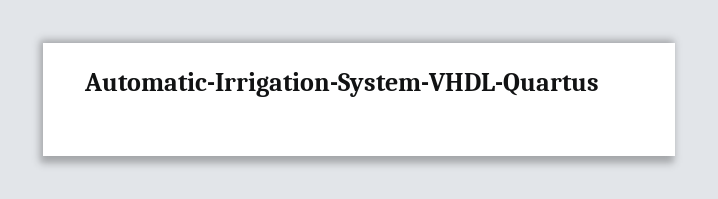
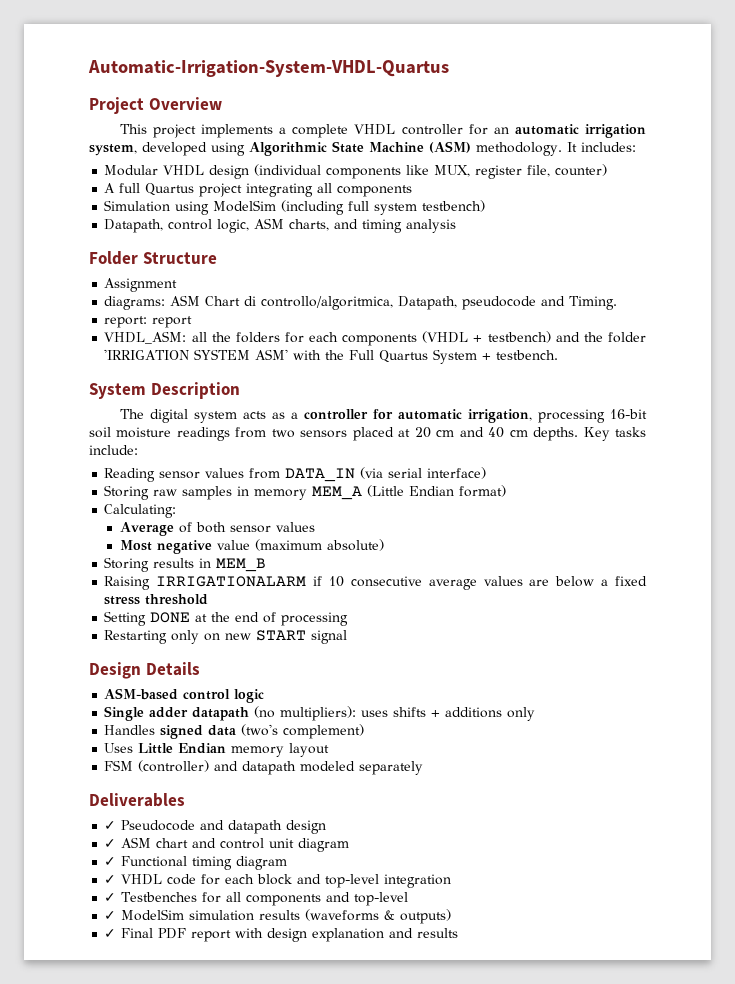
(599, 84) none -> [89,97,222,114] [119,124,647,138] [89,141,636,156] [104,164,608,179] [104,183,413,197] [104,200,486,215] [104,218,457,233] [89,251,217,265] [104,278,178,292] [104,295,618,310] [104,316,193,328] [104,331,646,346] [104,349,559,364] [89,382,240,399] [119,409,648,423] [89,427,646,441] [89,445,138,455] [104,467,487,482] [104,485,507,500] [104,504,177,518] [120,522,316,536] [120,539,385,554] [104,557,267,572] [104,576,648,590] [104,594,209,605] [104,611,349,626] [104,630,348,644] [89,662,200,679] [104,688,265,703] [104,706,536,721] [104,724,365,739] [104,743,330,757] [104,760,424,775] [89,793,185,807] [104,820,327,834] [104,837,350,852] [104,856,288,870] [104,874,452,888] [104,892,409,906] [104,909,452,924] [104,928,459,942] // Project Overview // This project implements a complete VHDL controller for an automatic irrigation system, developed using Algorithmic State Machine (ASM) methodology. It includes: // Modular VHDL design (individual components like MUX, register file, counter) // A full Quartus project integrating all components // Simulation using ModelSim (including full system testbench) // Datapath, control logic, ASM charts, and timing analysis // Folder Structure // Assignment // diagrams: ASM Chart di controllo/algoritmica, Datapath, pseudocode and Timing. // report: report // VHDL_ASM: all the folders for each components (VHDL + testbench) and the folder 'IRRIGATION SYSTEM ASM' with the Full Quartus System + testbench. // System Description // The digital system acts as a controller for automatic irrigation, processing 16-bit soil moisture readings from two sensors placed at 20 cm and 40 cm depths. Key tasks include: // Reading sensor values from DATA_IN (via serial interface) // Storing raw samples in memory MEM_A (Little Endian format) // Calculating: // Average of both sensor values // Most negative value (maximum absolute) // Storing results in MEM_B // Raising IRRIGATIONALARM if 10 consecutive average values are below a fixed stress threshold // Setting DONE at the end of processing // Restarting only on new START signal // Design Details // ASM-based control logic // Single adder datapath (no multipliers): uses shifts + additions only // Handles signed data (two's complement) // Uses Little Endian memory layout // FSM (controller) and datapath modeled separately // Deliverables // ✓ Pseudocode and datapath design // ✓ ASM chart and control unit diagram // ✓ Functional timing diagram // ✓ VHDL code for each block and top-level integration // ✓ Testbenches for all components and top-level // ✓ ModelSim simulation results (waveforms & outputs) // ✓ Final PDF report with design explanation and results

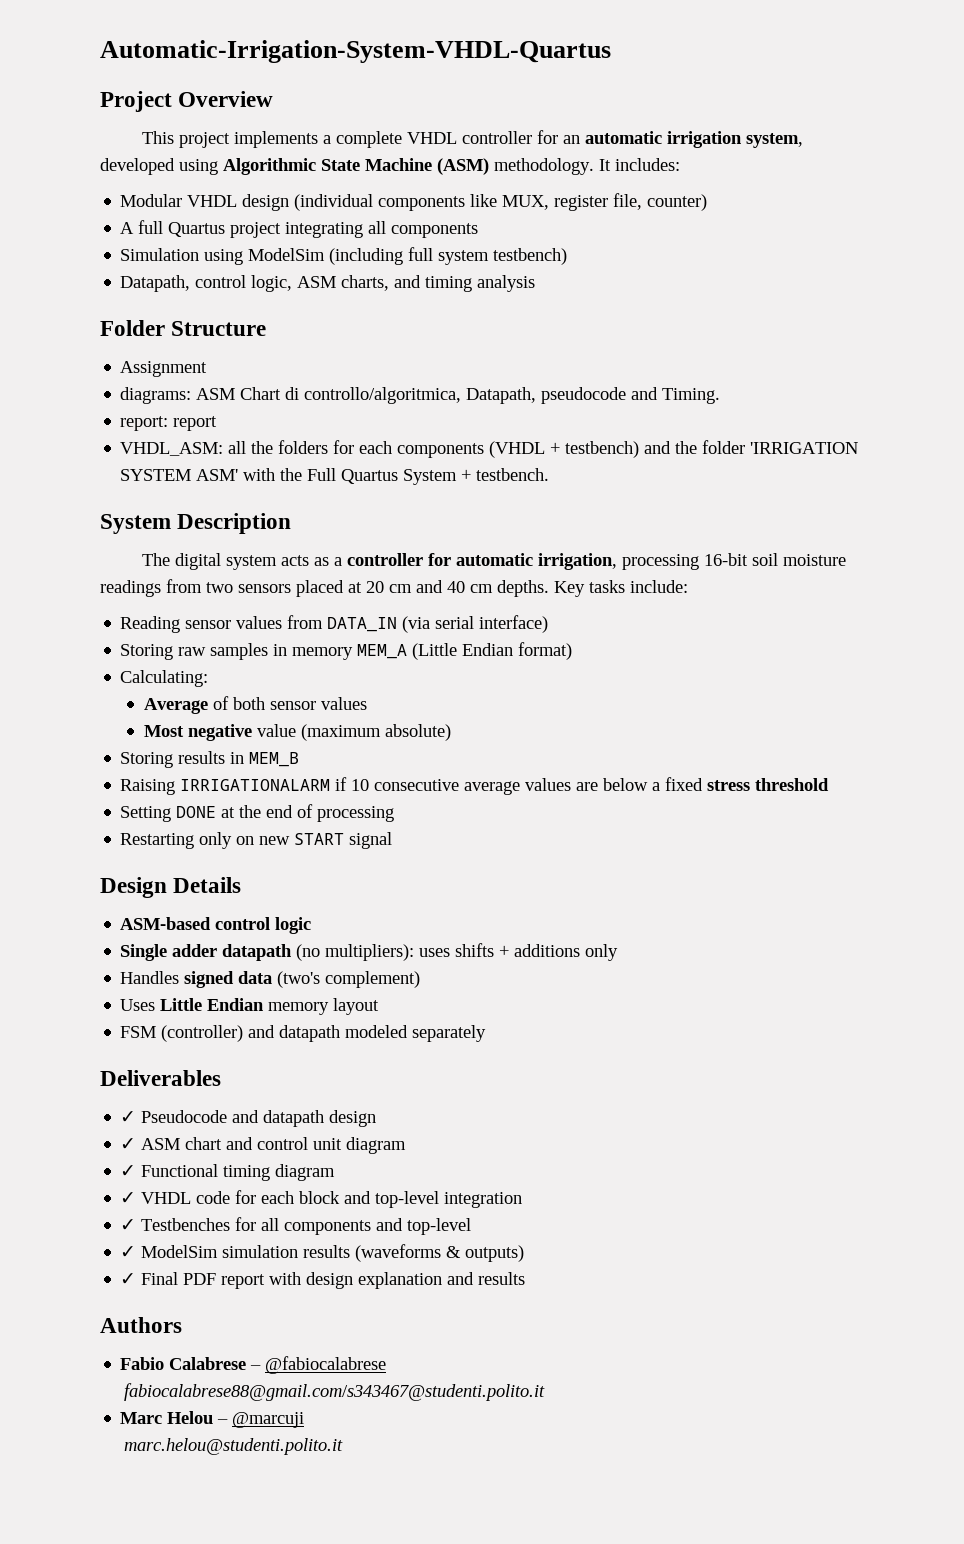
(459, 933) none -> [100,1317,182,1333] [120,1356,387,1374] [123,1383,545,1401] [120,1411,305,1428] [123,1438,343,1455] // Authors // Fabio Calabrese – @fabiocalabrese // fabiocalabrese88@gmail.com/s343467@studenti.polito.it // Marc Helou – @marcuji // marc.helou@studenti.polito.it

